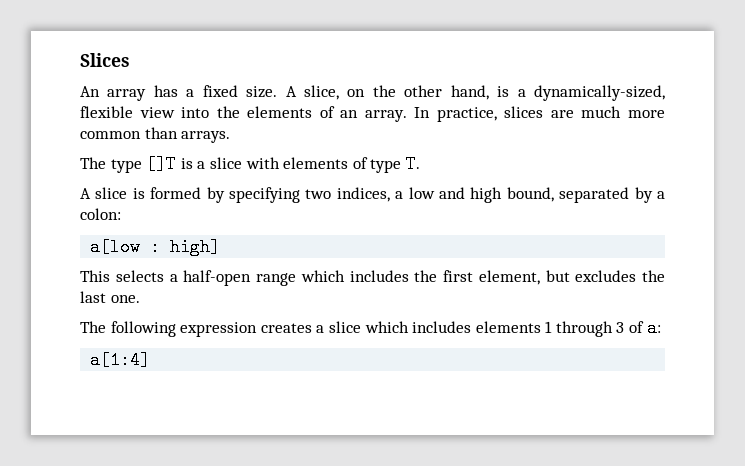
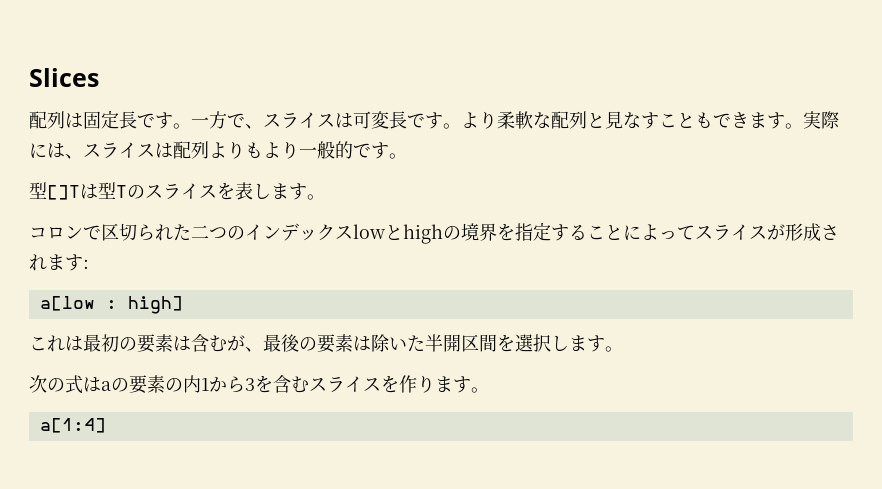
[80,85,666,101] [80,106,666,122] [80,127,231,143] [80,155,420,173] [80,187,665,203] [80,208,121,220] [90,238,221,256] [80,270,665,286] [80,291,140,303] [80,319,661,337] An array has a fixed size. A slice, on the other hand, is a dynamically-sized, flexible view into the elements of an array. In practice, slices are much more common than arrays. // The type []T is a slice with elements of type T. // A slice is formed by specifying two indices, a low and high bound, separated by a colon: // a[low : high] // This selects a half-open range which includes the first element, but excludes the last one. // The following expression creates a slice which includes elements 1 through 3 of a: -> [29,110,839,129] [29,141,407,159] [29,182,325,200] [29,222,839,244] [29,254,89,271] [39,296,183,314] [29,334,623,353] [29,375,489,394] 配列は固定長です。一方で、スライスは可変長です。より柔軟な配列と見なすこともできます。実際には、スライスは配列よりもより一般的です。 // 型[]Tは型Tのスライスを表します。 // コロンで区切られた二つのインデックスlowとhighの境界を指定することによってスライスが形成されます: // a[low : high] // これは最初の要素は含むが、最後の要素は除いた半開区間を選択します。 // 次の式はaの要素の内1から3を含むスライスを作ります。

